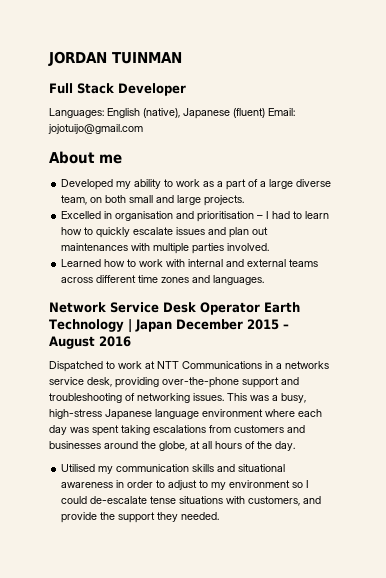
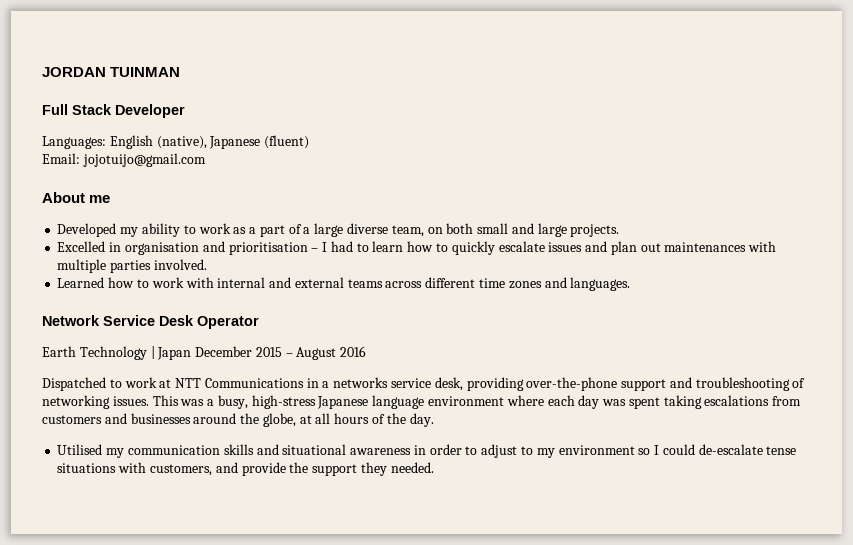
(265, 113) none -> (310, 142) //
(260, 308) none -> (259, 322) //

